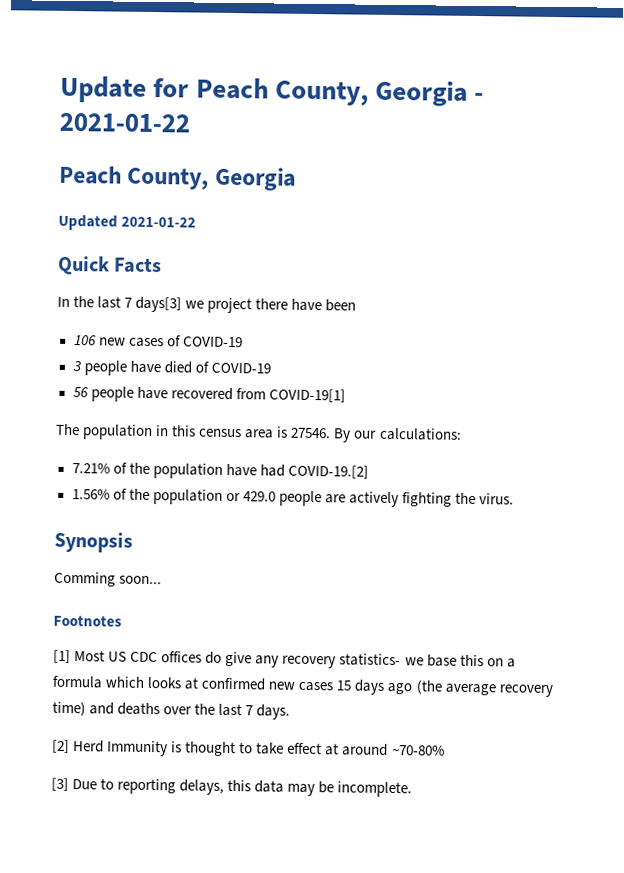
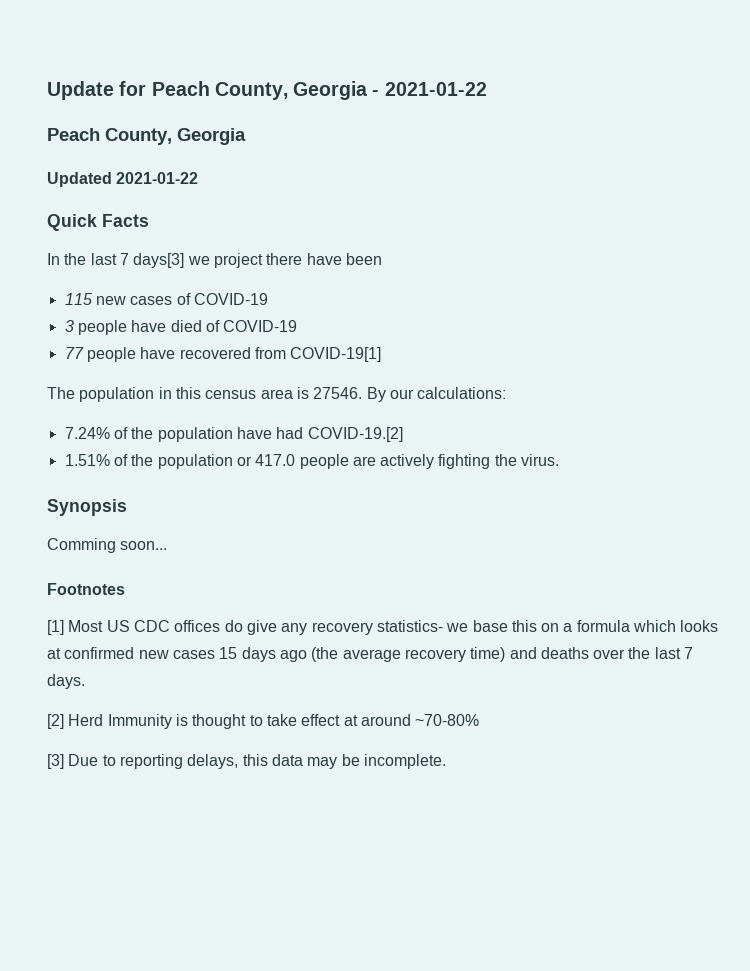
[73,335,97,346] 106 -> [64,293,92,305] 115
[72,387,89,398] 56 -> [64,347,84,359] 77
[71,463,110,474] 7.21% -> [64,427,110,439] 7.24%
[71,489,110,500] 1.56% -> [64,454,110,466] 1.51%
[242,491,276,502] 429.0 -> [255,454,296,466] 417.0

